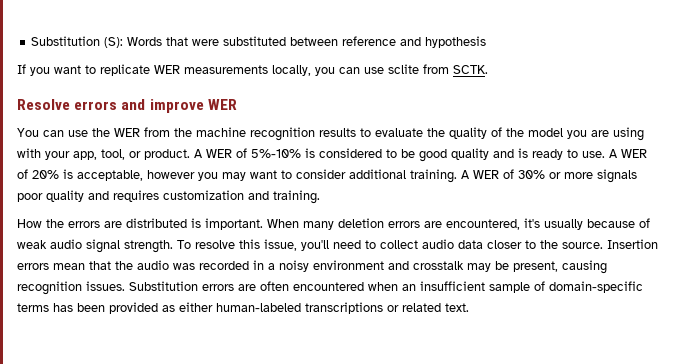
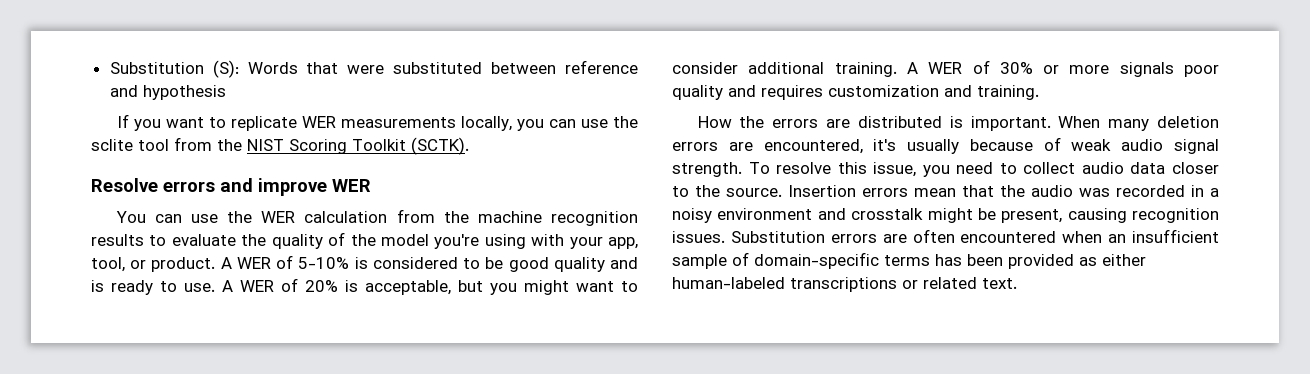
[388,64,488,74] sclite from SCTK. -> [613,116,639,128] [91,137,469,155] the sclite tool from the NIST Scoring Toolkit (SCTK).
(140, 132) none -> [304,211,388,223] calculation
[567,130,609,139] you are -> [434,234,480,249] you're
[251,149,301,158] 5%-10% -> [298,257,350,269] 5-10%
[147,170,246,181] however you may -> [458,280,569,295] but you might
[301,240,329,251] you'll -> [922,165,950,177] you
[467,263,491,272] may -> [927,208,973,223] might

